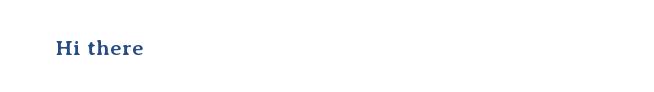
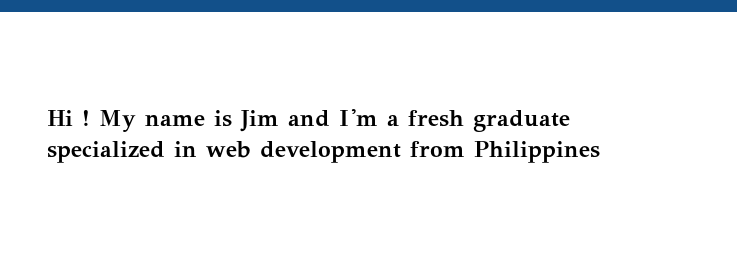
[86,40,144,55] there -> [82,109,570,132] [47,141,600,163] ! My name is Jim and I'm a fresh graduate specialized in web development from Philippines

